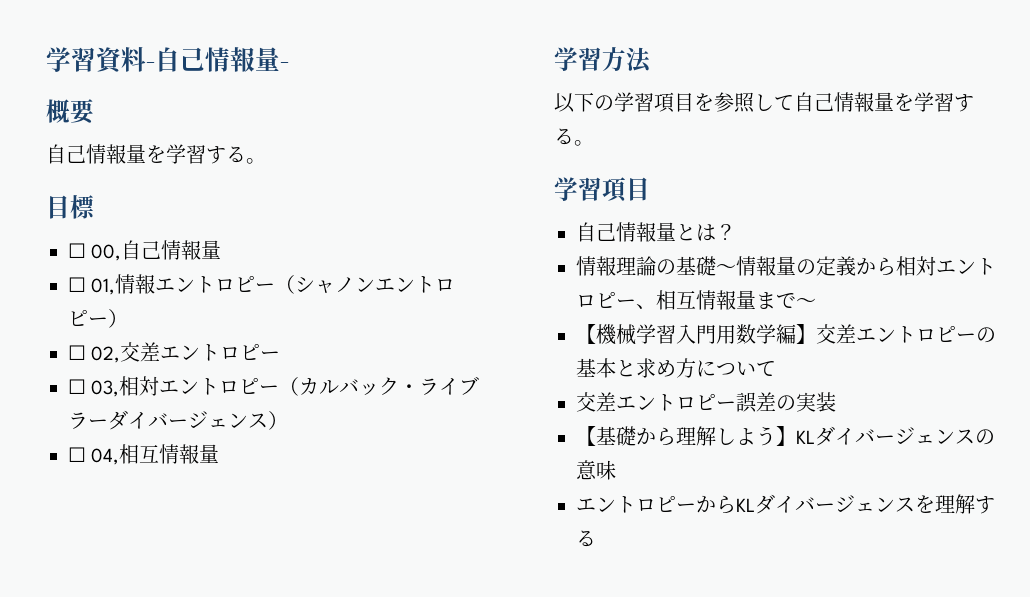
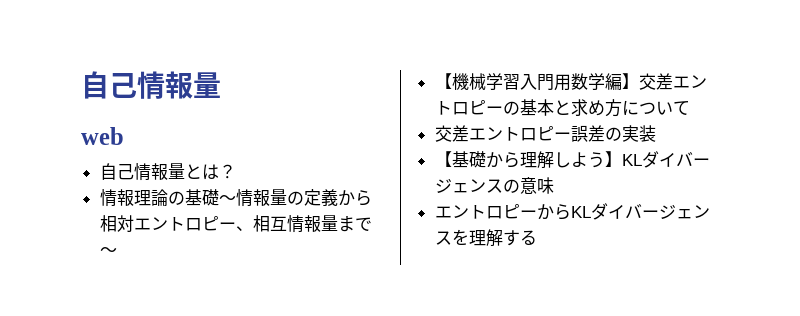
[46,47,289,74] [46,99,95,124] [46,144,266,164] [46,195,95,219] [68,240,222,261] [68,274,456,295] [68,309,128,328] [68,342,281,363] [68,376,480,397] [68,410,288,430] [68,444,220,465] [554,47,652,73] [554,92,974,113] [554,128,594,146] [554,177,650,202] 学習資料-自己情報量- // 概要 // 自己情報量を学習する。 // 目標 // ☐ 00,自己情報量 // ☐ 01,情報エントロピー（シャノンエントロピー） // ☐ 02,交差エントロピー // ☐ 03,相対エントロピー（カルバック・ライブラーダイバージェンス） // ☐ 04,相互情報量 // 学習方法 // 以下の学習項目を参照して自己情報量を学習する。 // 学習項目 -> [81,71,221,99] [81,127,124,145] 自己情報量 // web

